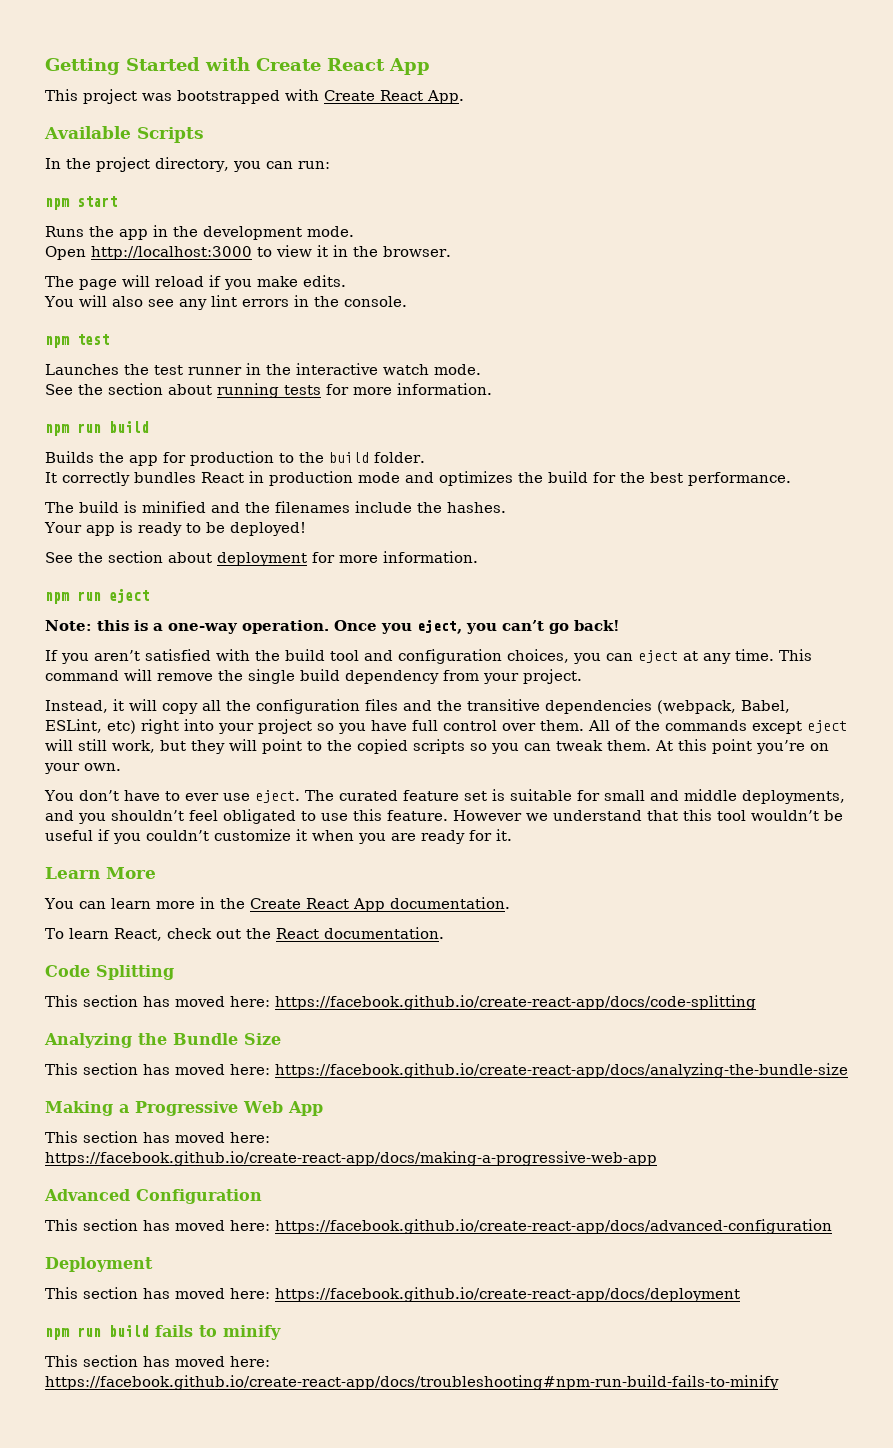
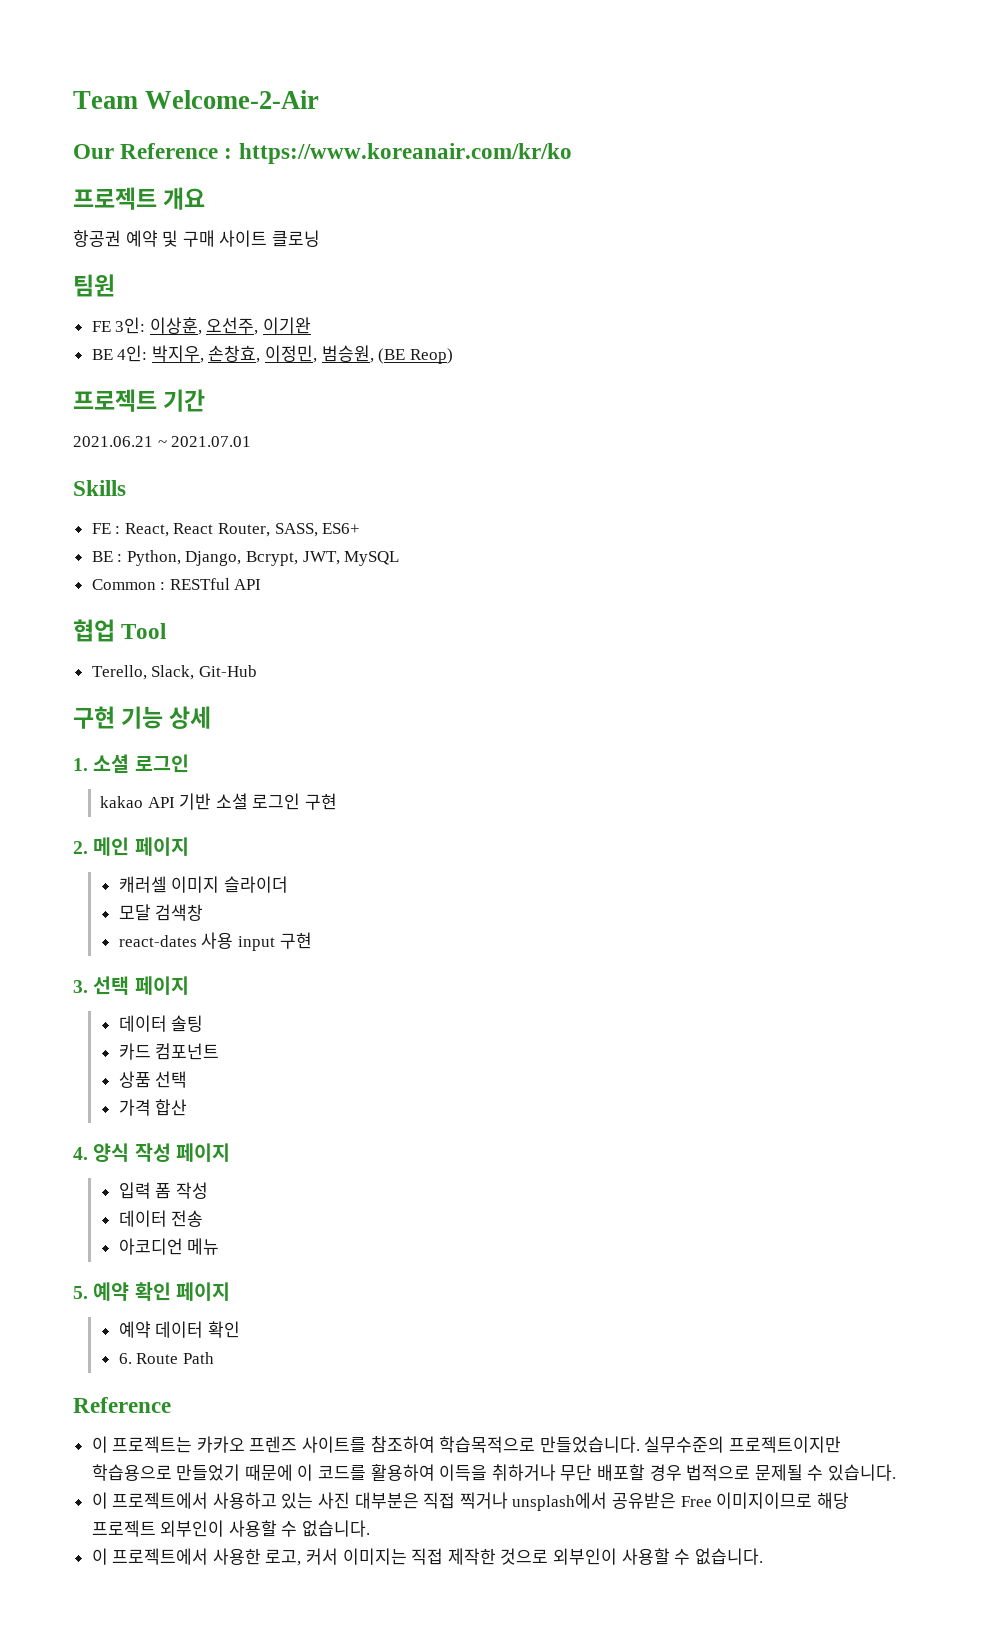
[45,57,430,75] [45,89,464,104] [44,126,204,143] [45,157,330,172] [45,196,117,210] [45,225,354,240] [45,245,451,260] [45,275,346,290] [44,295,407,310] [45,334,109,348] [45,363,481,375] [45,383,492,398] [45,421,149,436] [45,451,425,466] [45,471,791,486] [45,501,506,513] [44,521,306,536] [45,551,478,566] [45,588,149,604] [45,620,620,634] [45,649,812,664] [45,669,582,684] [45,699,790,714] [45,719,847,734] [45,739,829,754] [44,763,121,774] [44,789,845,804] [45,809,843,824] [45,829,512,844] [45,867,156,879] [44,897,510,912] [45,927,444,941] [45,965,174,980] [45,995,756,1010] [44,1033,281,1048] [45,1063,848,1078] [45,1101,323,1116] [45,1131,270,1143] [45,1151,657,1166] [44,1189,262,1204] [45,1219,832,1234] [45,1257,153,1272] [45,1287,740,1302] [45,1325,281,1340] [45,1355,270,1367] [45,1375,779,1390] Getting Started with Create React App // This project was bootstrapped with Create React App. // Available Scripts // In the project directory, you can run: // npm start // Runs the app in the development mode. // Open http://localhost:3000 to view it in the browser. // The page will reload if you make edits. // You will also see any lint errors in the console. // npm test // Launches the test runner in the interactive watch mode. // See the section about running tests for more information. // npm run build // Builds the app for production to the build folder. // It correctly bundles React in production mode and optimizes the build for the best performance. // The build is minified and the filenames include the hashes. // Your app is ready to be deployed! // See the section about deployment for more information. // npm run eject // Note: this is a one-way operation. Once you eject, you can’t go back! // If you aren’t satisfied with the build tool and configuration choices, you can eject at any time. This command will remove the single build dependency from your project. // Instead, it will copy all the configuration files and the transitive dependencies (webpack, Babel, ESLint, etc) right into your project so you have full control over them. All of the commands except eject will still work, but they will point to the copied scripts so you can tweak them. At this point you’re on your own. // You don’t have to ever use eject. The curated feature set is suitable for small and middle deployments, and you shouldn’t feel obligated to use this feature. However we understand that this tool wouldn’t be useful if you couldn’t customize it when you are ready for it. // Learn More // You can learn more in the Create React App documentation. // To learn React, check out the React documentation. // Code Splitting // This section has moved here: https://facebook.github.io/create-react-app/docs/code-splitting // Analyzing the Bundle Size // This section has moved here: https://facebook.github.io/create-react-app/docs/analyzing-the-bundle-size // Making a Progressive Web App // This section has moved here: https://facebook.github.io/create-react-app/docs/making-a-progressive-web-app // Advanced Configuration // This section has moved here: https://facebook.github.io/create-react-app/docs/advanced-configuration // Deployment // This section has moved here: https://facebook.github.io/create-react-app/docs/deployment // npm run build fails to minify // This section has moved here: https://facebook.github.io/create-react-app/docs/troubleshooting#npm-run-build-fails-to-minify -> [73,90,320,109] [73,143,572,164] [73,187,206,210] [73,230,320,247] [73,274,115,297] [91,317,312,335] [91,345,453,364] [73,389,206,412] [73,436,252,447] [73,480,126,496] [91,523,361,537] [91,550,400,566] [91,578,262,590] [73,619,167,642] [91,665,257,680] [73,706,212,729] [73,754,189,773] [100,793,337,810] [73,837,189,856] [118,876,288,893] [118,904,204,921] [118,932,312,951] [73,976,189,995] [118,1015,204,1032] [118,1043,220,1060] [118,1071,188,1088] [118,1099,188,1116] [73,1143,230,1162] [118,1182,208,1199] [118,1210,204,1227] [118,1238,220,1255] [73,1282,230,1301] [118,1321,240,1338] [118,1352,214,1364] [73,1397,171,1413] [91,1436,842,1453] [91,1464,896,1481] [91,1492,849,1511] [91,1520,371,1537] [91,1548,763,1566] Team Welcome-2-Air // Our Reference : https://www.koreanair.com/kr/ko // 프로젝트 개요 // 항공권 예약 및 구매 사이트 클로닝 // 팀원 // FE 3인: 이상훈, 오선주, 이기완 // BE 4인: 박지우, 손창효, 이정민, 범승원, (BE Reop) // 프로젝트 기간 // 2021.06.21 ~ 2021.07.01 // Skills // FE : React, React Router, SASS, ES6+ // BE : Python, Django, Bcrypt, JWT, MySQL // Common : RESTful API // 협업 Tool // Terello, Slack, Git-Hub // 구현 기능 상세 // 1. 소셜 로그인 // kakao API 기반 소셜 로그인 구현 // 2. 메인 페이지 // 캐러셀 이미지 슬라이더 // 모달 검색창 // react-dates 사용 input 구현 // 3. 선택 페이지 // 데이터 솔팅 // 카드 컴포넌트 // 상품 선택 // 가격 합산 // 4. 양식 작성 페이지 // 입력 폼 작성 // 데이터 전송 // 아코디언 메뉴 // 5. 예약 확인 페이지 // 예약 데이터 확인 // 6. Route Path // Reference // 이 프로젝트는 카카오 프렌즈 사이트를 참조하여 학습목적으로 만들었습니다. 실무수준의 프로젝트이지만 학습용으로 만들었기 때문에 이 코드를 활용하여 이득을 취하거나 무단 배포할 경우 법적으로 문제될 수 있습니다. // 이 프로젝트에서 사용하고 있는 사진 대부분은 직접 찍거나 unsplash에서 공유받은 Free 이미지이므로 해당 프로젝트 외부인이 사용할 수 없습니다. // 이 프로젝트에서 사용한 로고, 커서 이미지는 직접 제작한 것으로 외부인이 사용할 수 없습니다.

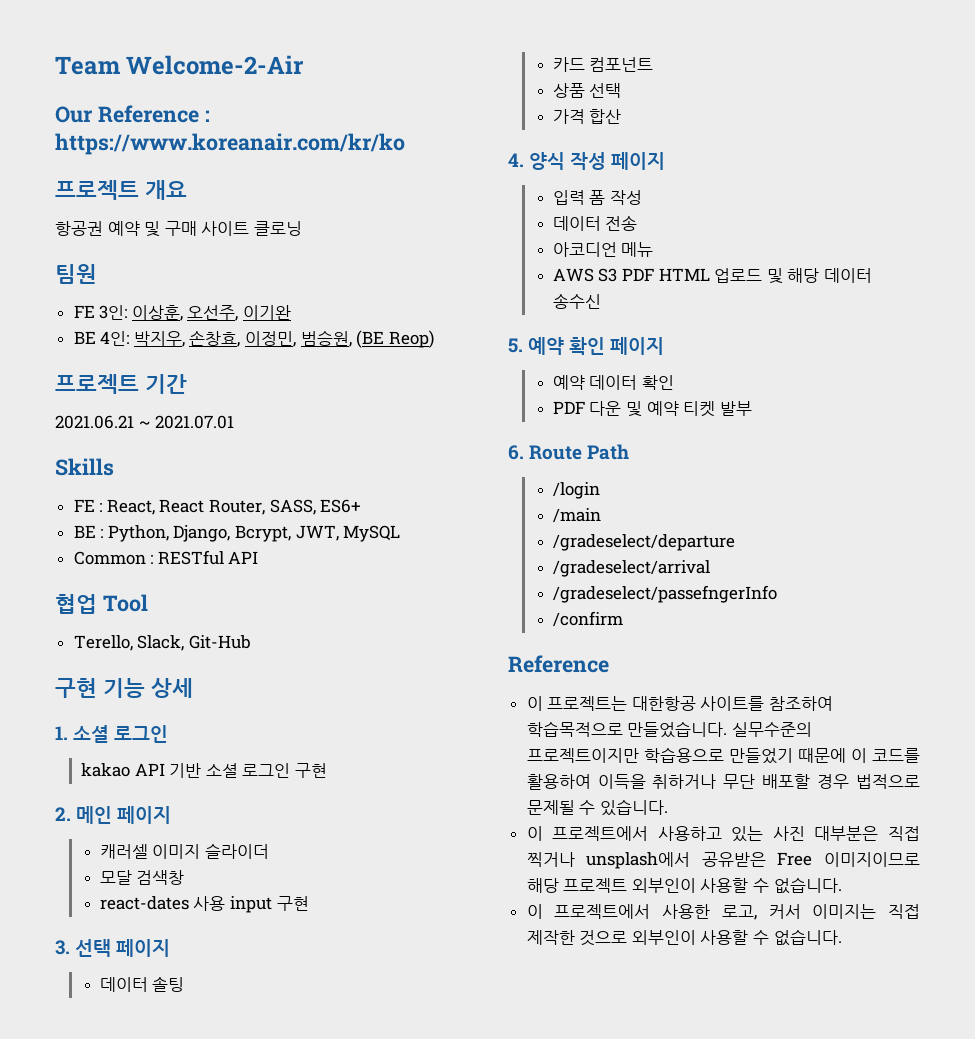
(220, 1246) none -> [552,268,872,284] [552,293,601,309] // AWS S3 PDF HTML 업로드 및 해당 데이터 송수신
[118,1352,214,1364] 6. Route Path -> [552,401,752,417] [508,444,630,460] [552,482,600,499] [552,508,601,523] [552,534,735,551] [552,560,710,577] [552,585,777,603] [552,611,623,627] PDF 다운 및 예약 티켓 발부 // 6. Route Path // /login // /main // /gradeselect/departure // /gradeselect/arrival // /gradeselect/passefngerInfo // /confirm
[196,1436,298,1453] 카카오 프렌즈 -> [631,696,696,711] 대한항공

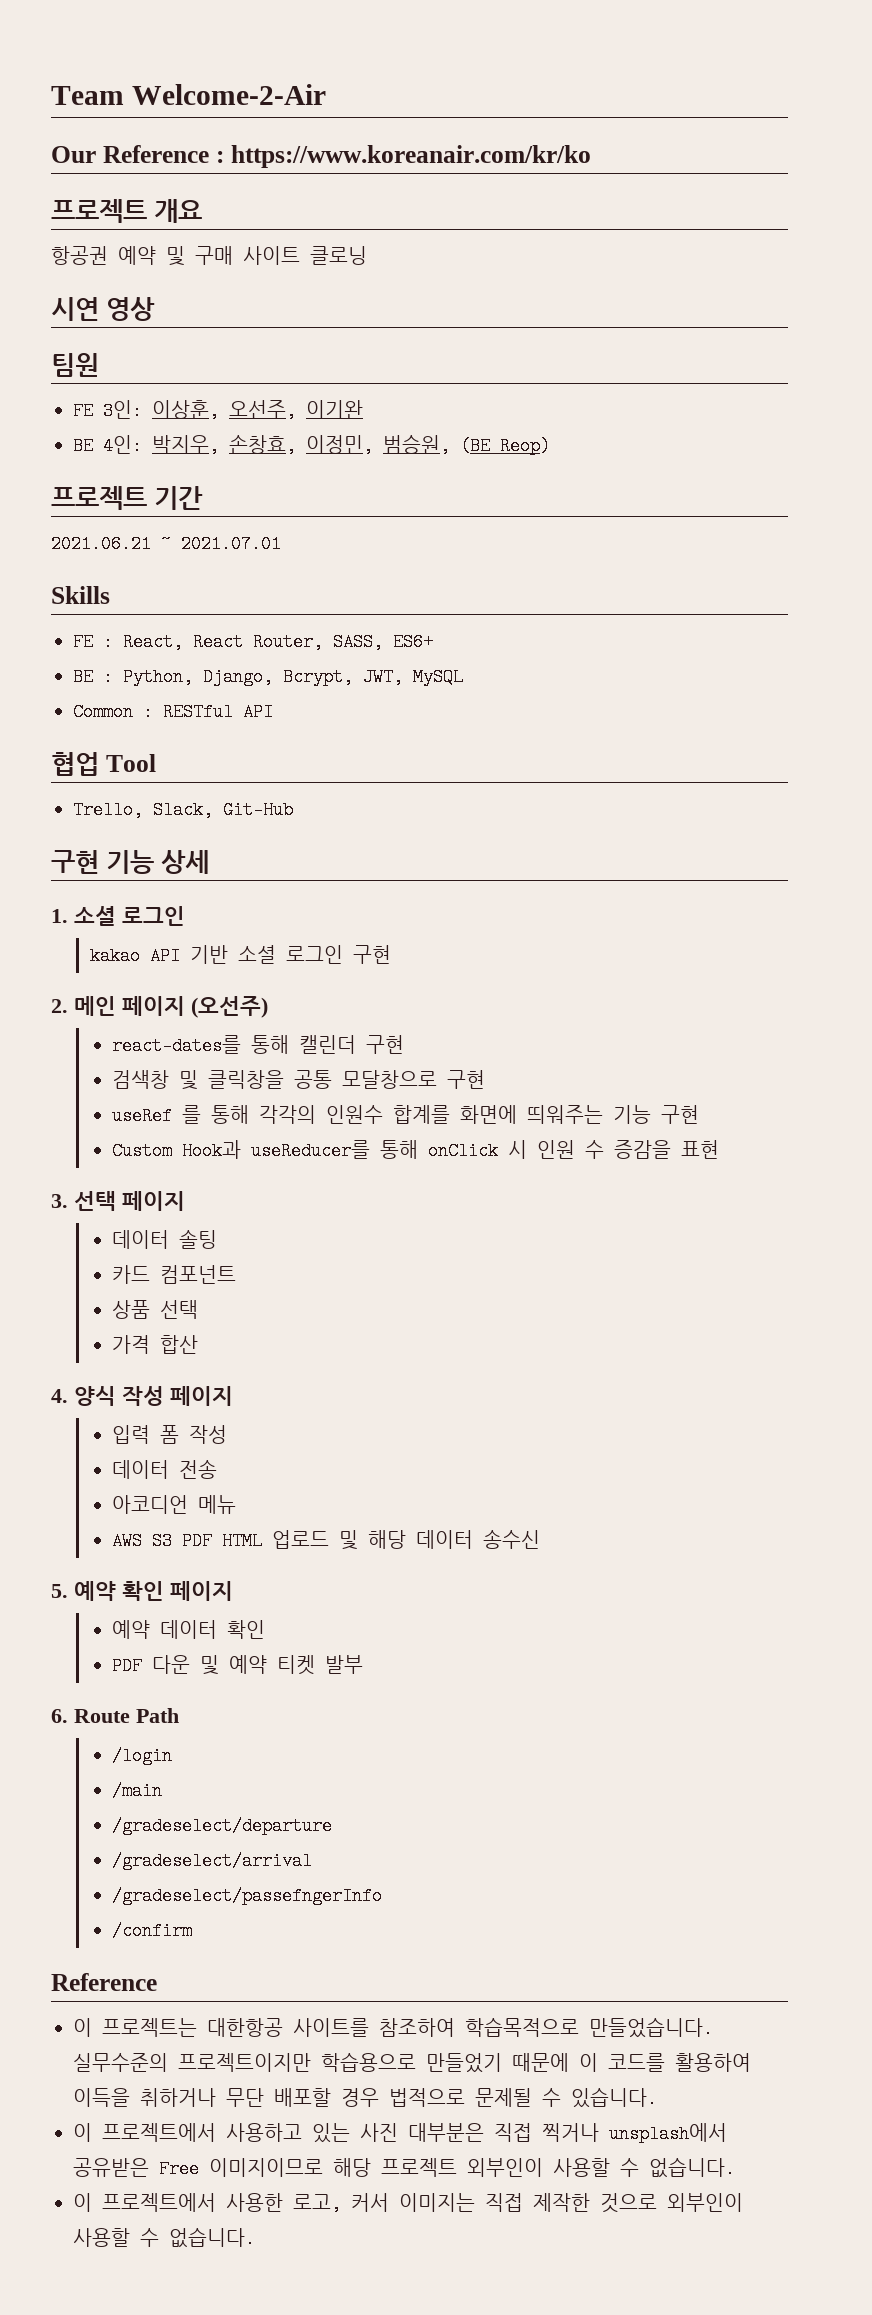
(302, 228) none -> [51,297,155,321] // 시연 영상
[73,635,133,651] Terello, -> [73,801,143,819] Trello,
[99,843,269,859] [99,870,185,885] [99,896,309,913] // 캐러셀 이미지 슬라이더 // 모달 검색창 // react-dates 사용 input 구현 -> [191,996,268,1018] [111,1035,404,1055] [111,1070,485,1090] [111,1105,699,1125] [111,1140,719,1160] (오선주) // react-dates를 통해 캘린더 구현 // 검색창 및 클릭창을 공통 모달창으로 구현 // useRef 를 통해 각각의 인원수 합계를 화면에 띄워주는 기능 구현 // Custom Hook과 useReducer를 통해 onClick 시 인원 수 증감을 표현

